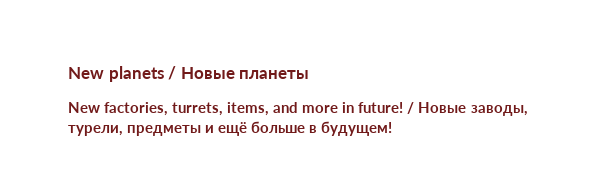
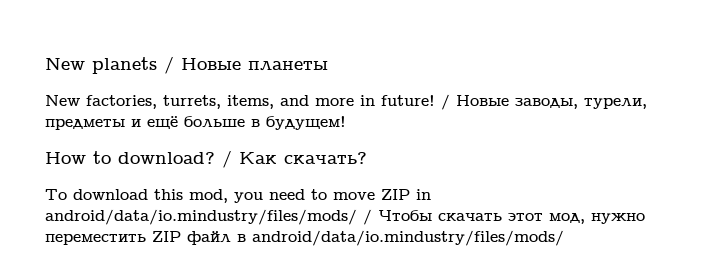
(393, 128) none -> [45,150,367,168] [45,189,431,203] [45,209,645,225] [45,230,564,246] // How to download? / Как скачать? // To download this mod, you need to move ZIP in android/data/io.mindustry/files/mods/ / Чтобы скачать этот мод, нужно переместить ZIP файл в android/data/io.mindustry/files/mods/

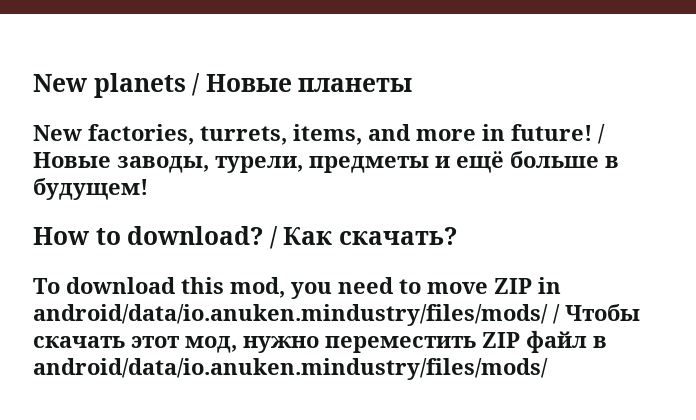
[45,209,357,225] android/data/io.mindustry/files/mods/ -> [33,304,548,326] android/data/io.anuken.mindustry/files/mods/
[252,230,564,246] android/data/io.mindustry/files/mods/ -> [33,358,548,380] android/data/io.anuken.mindustry/files/mods/

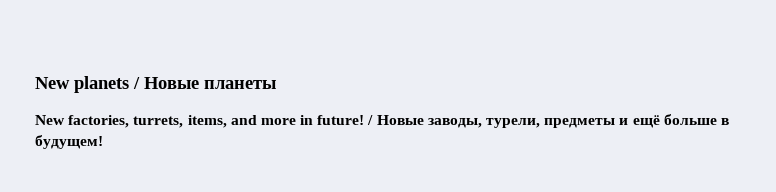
[33,226,458,249] [33,277,561,299] [33,304,640,326] [33,330,607,353] [33,358,548,380] // How to download? / Как скачать? // To download this mod, you need to move ZIP in android/data/io.anuken.mindustry/files/mods/ / Чтобы скачать этот мод, нужно переместить ZIP файл в android/data/io.anuken.mindustry/files/mods/ -> (103, 142) none

